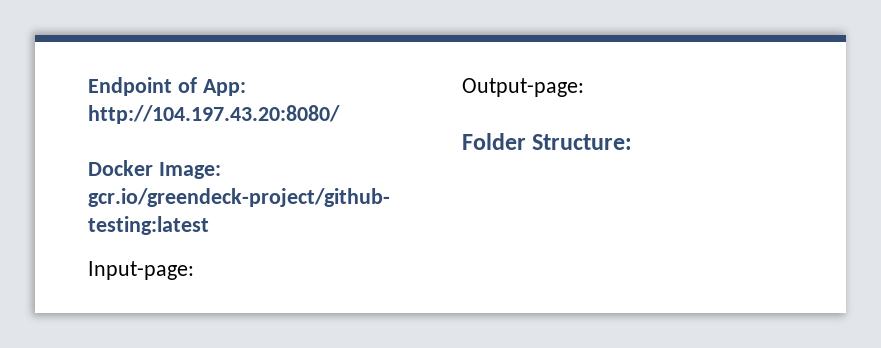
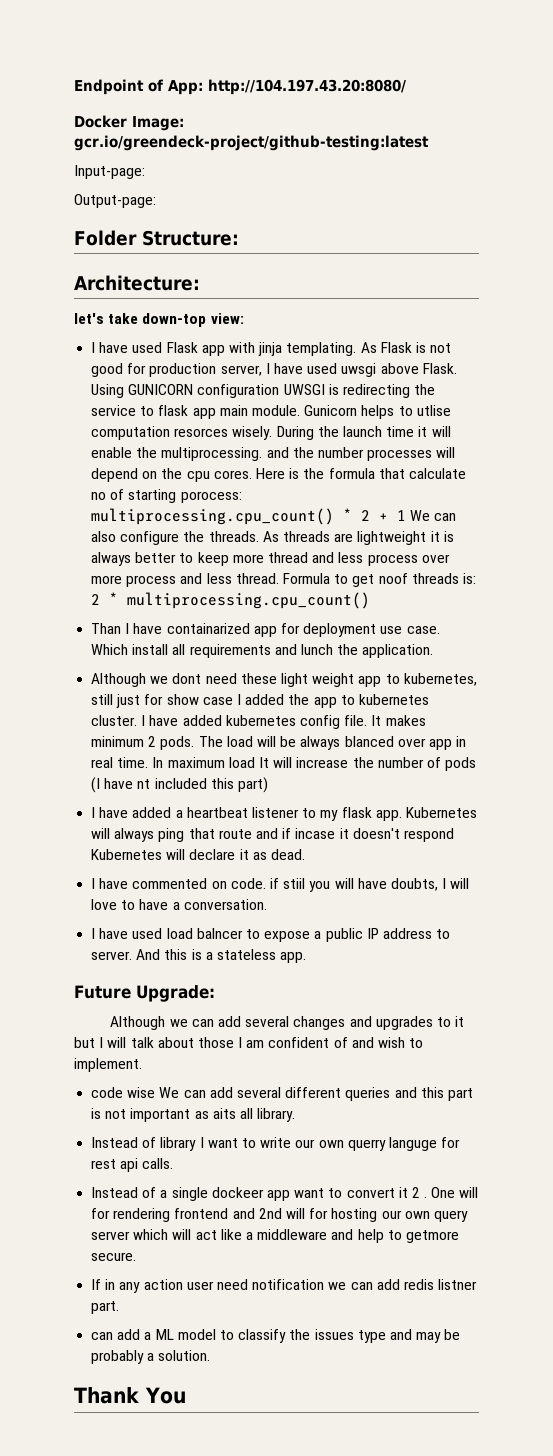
(633, 142) none -> [74,275,200,291] [74,313,244,327] [91,342,452,356] [91,363,457,377] [91,384,436,398] [91,405,451,419] [91,426,451,440] [91,447,456,461] [91,468,466,482] [91,489,242,503] [91,508,457,525] [91,531,454,545] [91,552,450,566] [91,573,476,587] [91,592,371,609] [91,623,440,637] [91,644,434,658] [91,673,477,687] [91,694,429,708] [91,715,426,729] [91,736,467,750] [91,757,477,771] [91,777,268,793] [91,807,477,821] [91,828,454,842] [91,849,305,860] [91,878,470,892] [91,899,267,910] [91,928,451,942] [91,949,307,963] [74,985,215,1002] [110,1016,465,1030] [74,1037,424,1048] [74,1058,142,1072] [91,1087,473,1101] [91,1108,296,1122] [91,1137,461,1151] [91,1158,174,1172] [91,1187,479,1201] [91,1208,468,1222] [91,1229,459,1243] [91,1252,137,1261] [91,1279,478,1293] [91,1301,120,1314] [91,1329,461,1343] [91,1350,211,1364] [74,1387,186,1404] // Architecture: // let's take down-top view: // I have used Flask app with jinja templating. As Flask is not good for production server, I have used uwsgi above Flask. Using GUNICORN configuration UWSGI is redirecting the service to flask app main module. Gunicorn helps to utlise computation resorces wisely. During the launch time it will enable the multiprocessing. and the number processes will depend on the cpu cores. Here is the formula that calculate no of starting porocess: multiprocessing.cpu_count() * 2 + 1 We can also configure the threads. As threads are lightweight it is always better to keep more thread and less process over more process and less thread. Formula to get noof threads is: 2 * multiprocessing.cpu_count() // Than I have containarized app for deployment use case. Which install all requirements and lunch the application. // Although we dont need these light weight app to kubernetes, still just for show case I added the app to kubernetes cluster. I have added kubernetes config file. It makes minimum 2 pods. The load will be always blanced over app in real time. In maximum load It will increase the number of pods (I have nt included this part) // I have added a heartbeat listener to my flask app. Kubernetes will always ping that route and if incase it doesn't respond Kubernetes will declare it as dead. // I have commented on code. if stiil you will have doubts, I will love to have a conversation. // I have used load balncer to expose a public IP address to server. And this is a stateless app. // Future Upgrade: // Although we can add several changes and upgrades to it but I will talk about those I am confident of and wish to implement. // code wise We can add several different queries and this part is not important as aits all library. // Instead of library I want to write our own querry languge for rest api calls. // Instead of a single dockeer app want to convert it 2 . One will for rendering frontend and 2nd will for hosting our own query server which will act like a middleware and help to getmore secure. // If in any action user need notification we can add redis listner part. // can add a ML model to classify the issues type and may be probably a solution. // Thank You

